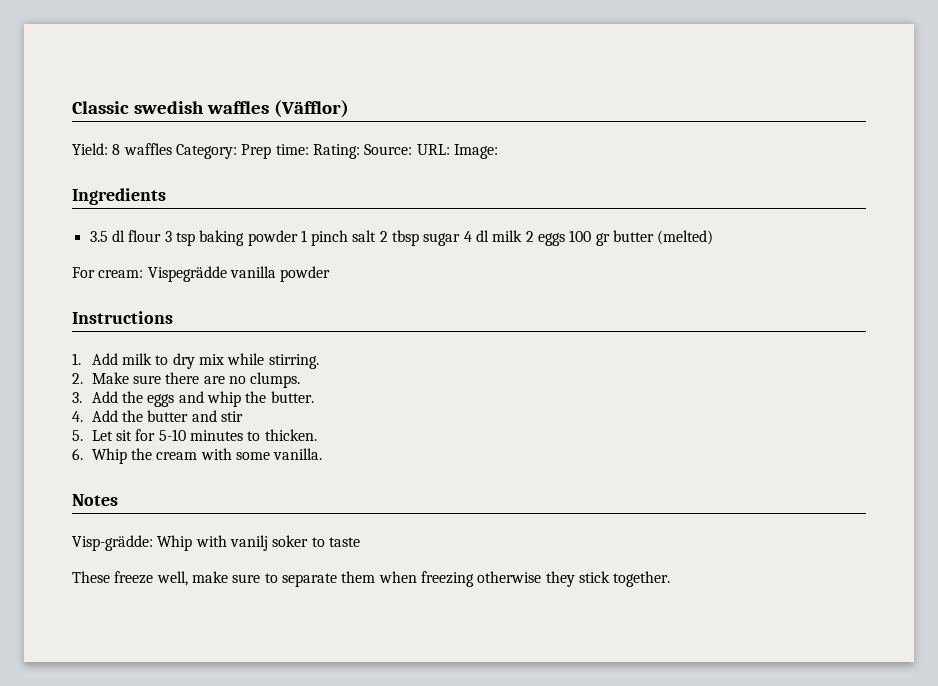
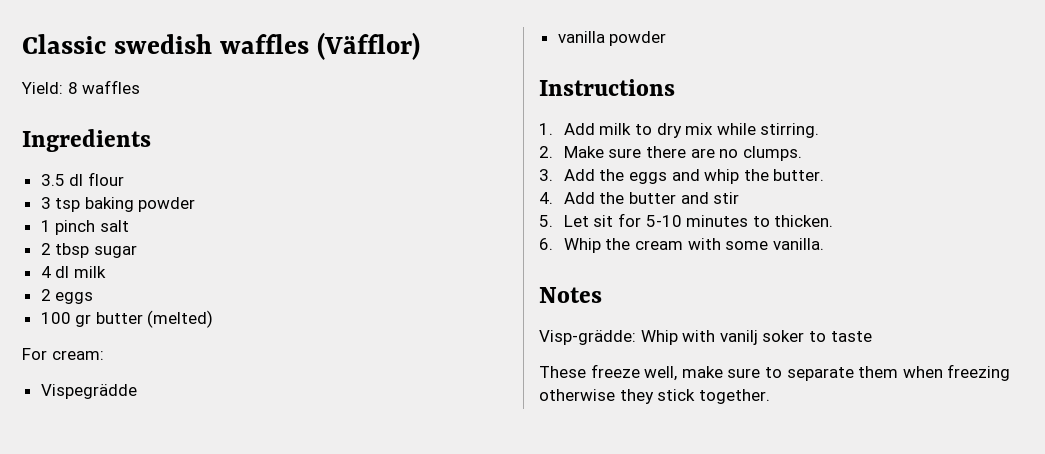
[175,144,498,159] Category: Prep time: Rating: Source: URL: Image: -> (141, 87) none
(162, 236) none -> (124, 179) //
(298, 238) none -> (196, 204) //
(377, 236) none -> (129, 226) //
(461, 239) none -> (137, 251) //
(523, 236) none -> (106, 272) //
(566, 239) none -> (94, 298) //
(144, 274) none -> (104, 355) //
(227, 274) none -> (137, 391) //

